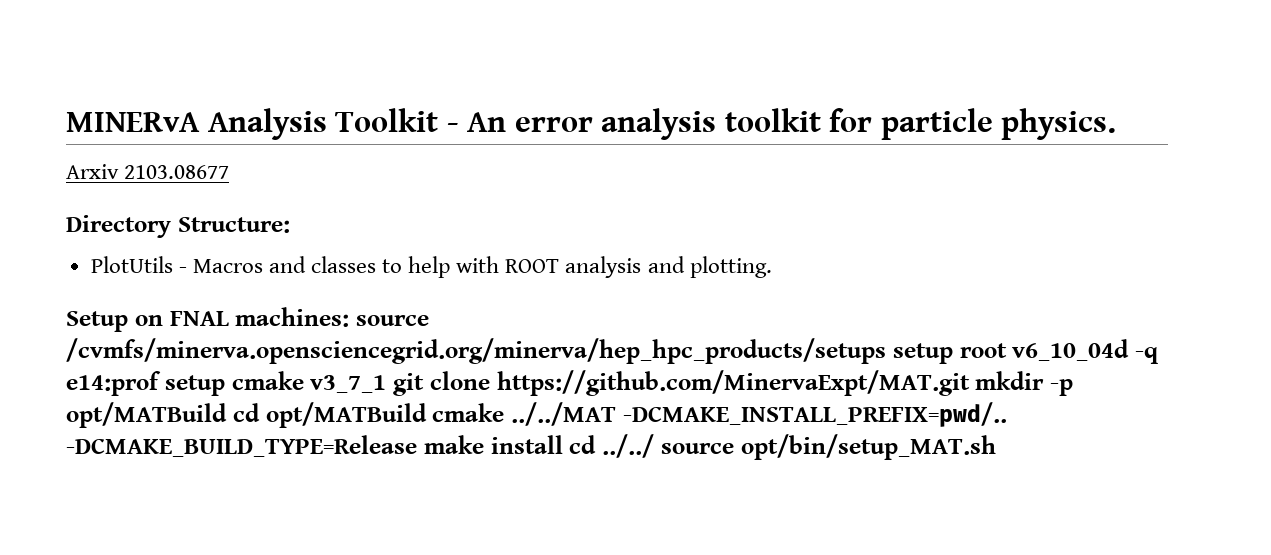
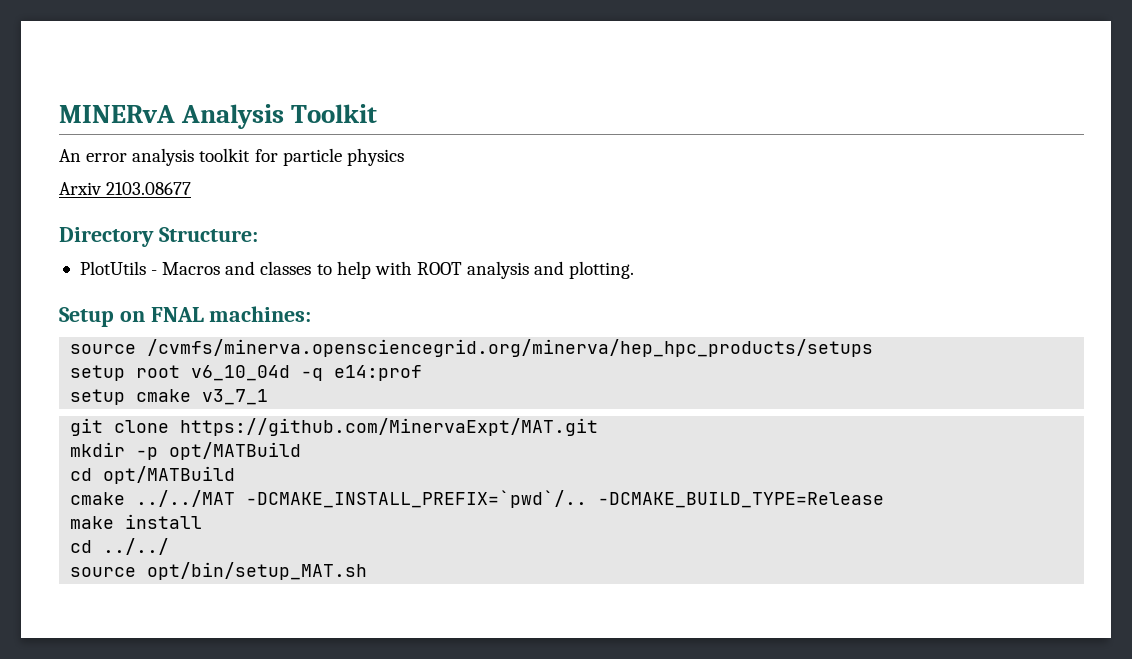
[446,123,459,132] - -> (378, 113) //
[1001,108,1117,140] physics. -> [346,148,404,166] physics
(350, 317) none -> (312, 314) //
(886, 351) none -> (874, 348) //
(161, 383) none -> (423, 373) //
(387, 384) none -> (269, 397) //
(970, 383) none -> (599, 427) //
(227, 415) none -> (302, 451) //
(427, 415) none -> (236, 475) //
[622,402,1007,427] -DCMAKE_INSTALL_PREFIX=pwd/.. -> [246,490,588,508] -DCMAKE_INSTALL_PREFIX=`pwd`/..
(417, 446) none -> (885, 500) //
(563, 444) none -> (203, 521) //
(654, 446) none -> (170, 546) //

